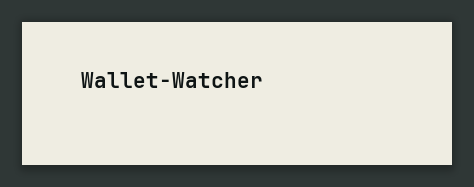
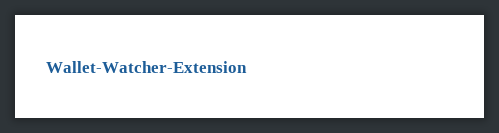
[81,72,263,88] Wallet-Watcher -> [46,61,247,73] Wallet-Watcher-Extension

